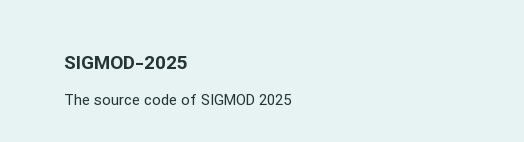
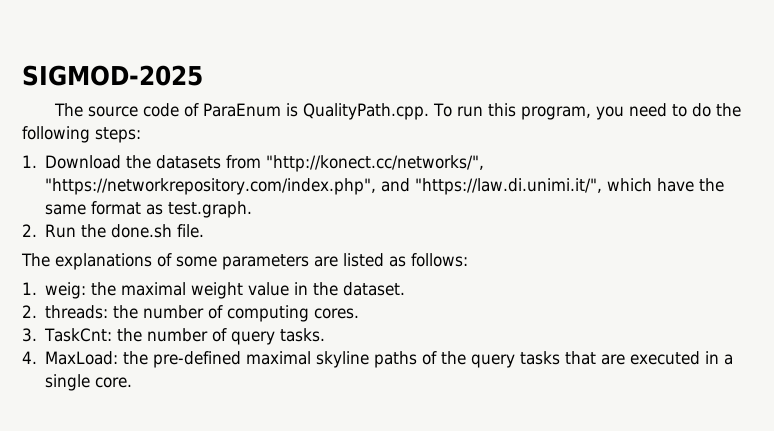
[201,94,293,105] SIGMOD 2025 -> [202,103,741,120] [22,126,141,143] [22,155,485,172] [45,178,725,195] [45,201,253,218] [22,224,205,238] [21,253,468,270] [22,282,406,299] [22,305,360,322] [22,328,326,345] [22,351,734,368] [45,374,133,391] ParaEnum is QualityPath.cpp. To run this program, you need to do the following steps: // 1. Download the datasets from "http://konect.cc/networks/", "https://networkrepository.com/index.php", and "https://law.di.unimi.it/", which have the same format as test.graph. // 2. Run the done.sh file. // The explanations of some parameters are listed as follows: // 1. weig: the maximal weight value in the dataset. // 2. threads: the number of computing cores. // 3. TaskCnt: the number of query tasks. // 4. MaxLoad: the pre-defined maximal skyline paths of the query tasks that are executed in a single core.

